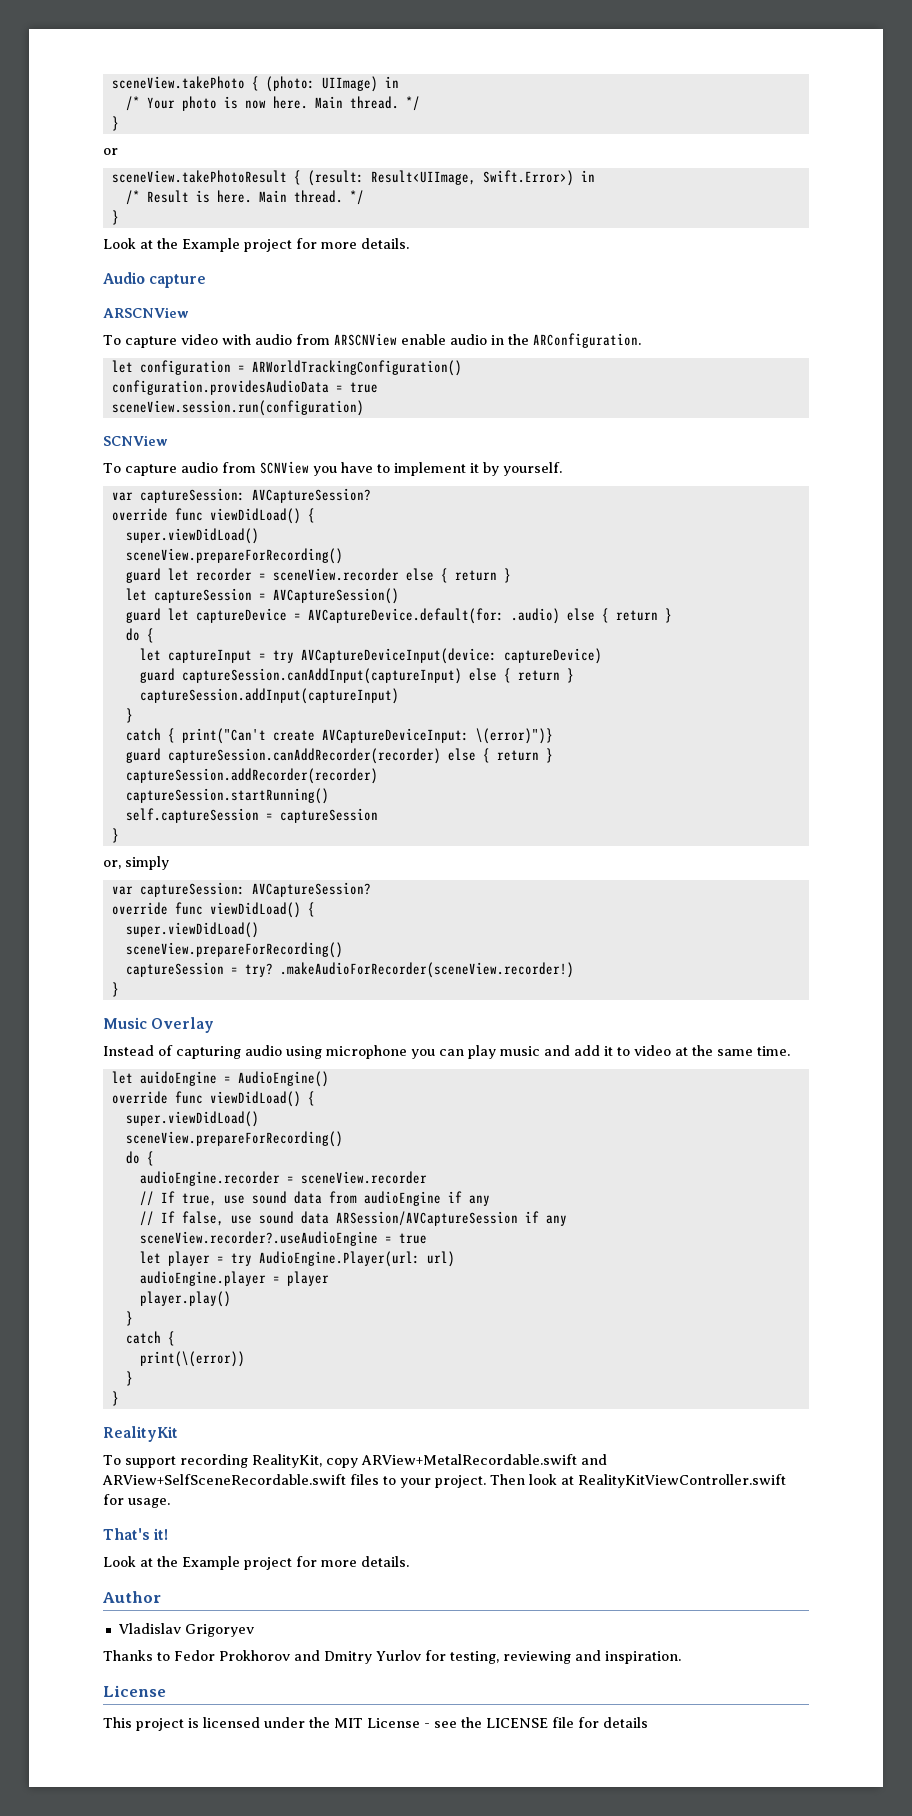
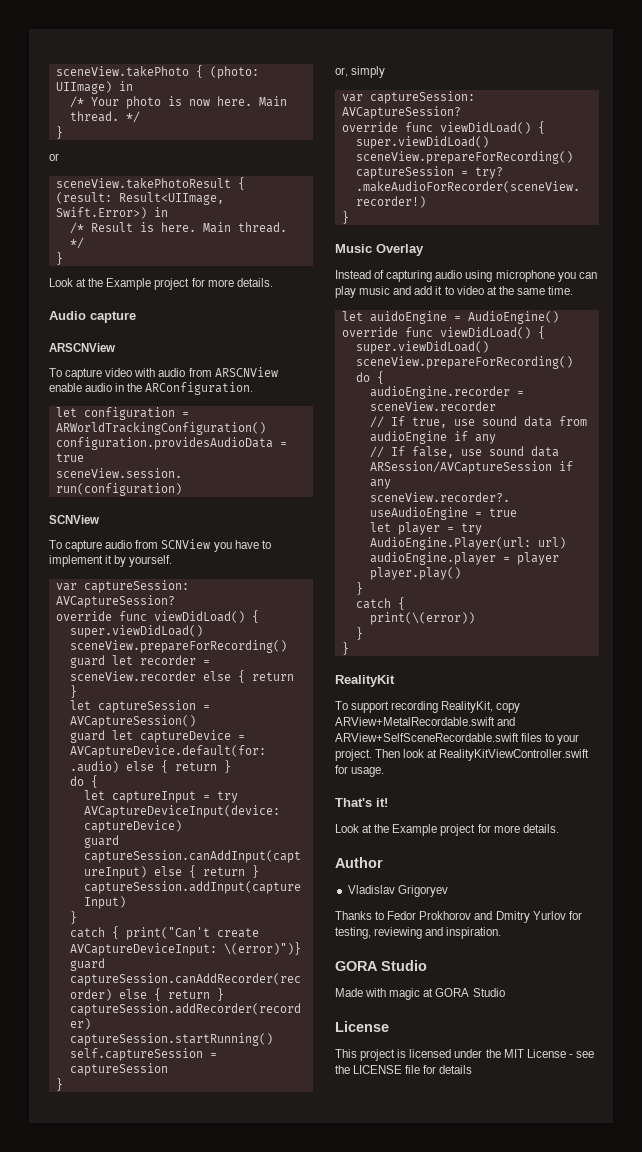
(681, 1657) none -> [335,960,427,971] [335,988,505,1000] // GORA Studio // Made with magic at GORA Studio

